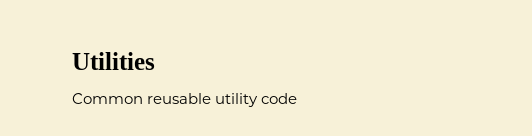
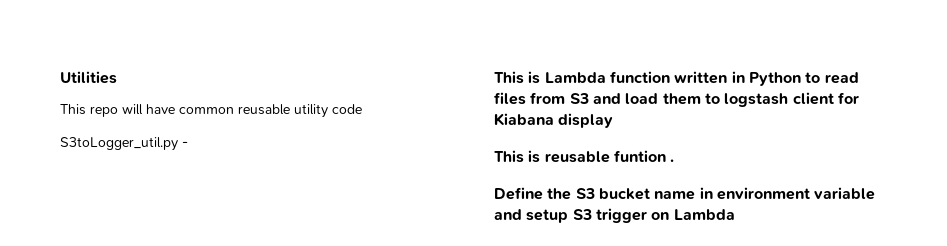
[72,93,298,107] Common reusable utility code -> [60,104,362,118] [60,137,188,151] [494,71,859,86] [494,92,859,107] [494,113,614,128] [494,150,675,163] [494,187,876,200] [494,208,735,223] This repo will have common reusable utility code // S3toLogger_util.py - // This is Lambda function written in Python to read files from S3 and load them to logstash client for Kiabana display // This is reusable funtion . // Define the S3 bucket name in environment variable and setup S3 trigger on Lambda

